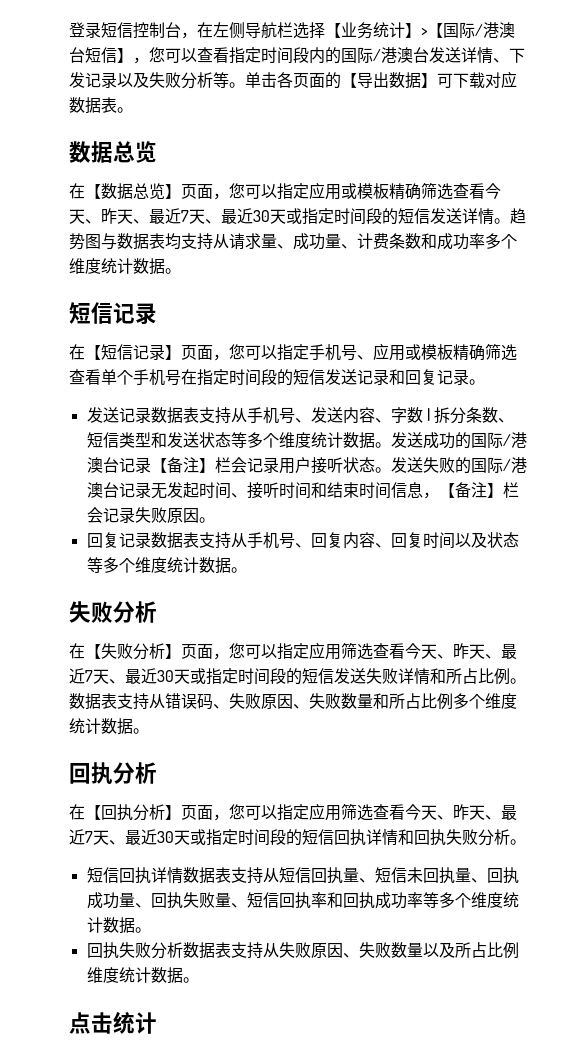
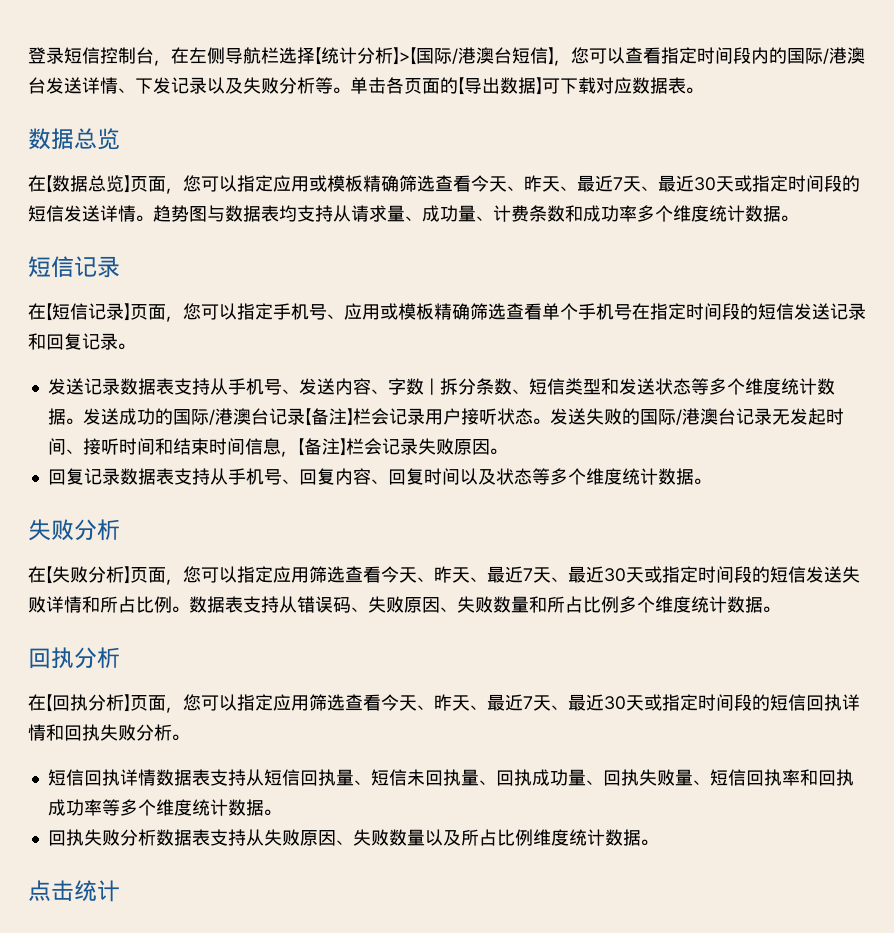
[341,22,405,39] 业务统计 -> [321,47,393,64] 统计分析

